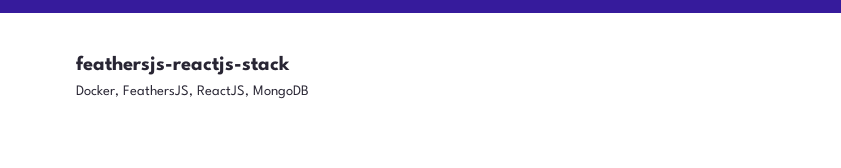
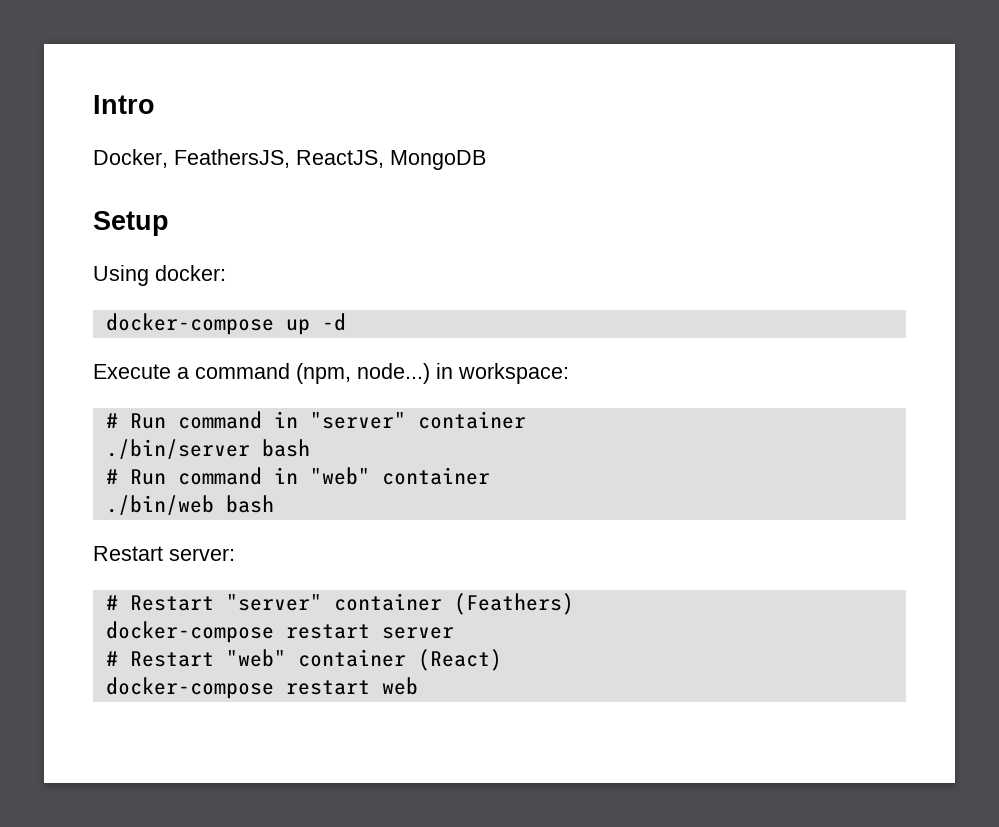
[76,55,290,75] feathersjs-reactjs-stack -> [93,95,155,114] Intro
(309, 92) none -> [93,211,169,236] [93,265,226,286] [105,313,346,335] [93,363,569,384] [105,411,526,429] [105,439,310,459] [105,467,490,485] [105,495,274,515] [93,546,235,561] [105,593,574,615] [105,621,454,643] [105,649,502,671] [105,677,418,699] // Setup // Using docker: // docker-compose up -d // Execute a command (npm, node...) in workspace: // # Run command in "server" container // ./bin/server bash // # Run command in "web" container // ./bin/web bash // Restart server: // # Restart "server" container (Feathers) // docker-compose restart server // # Restart "web" container (React) // docker-compose restart web

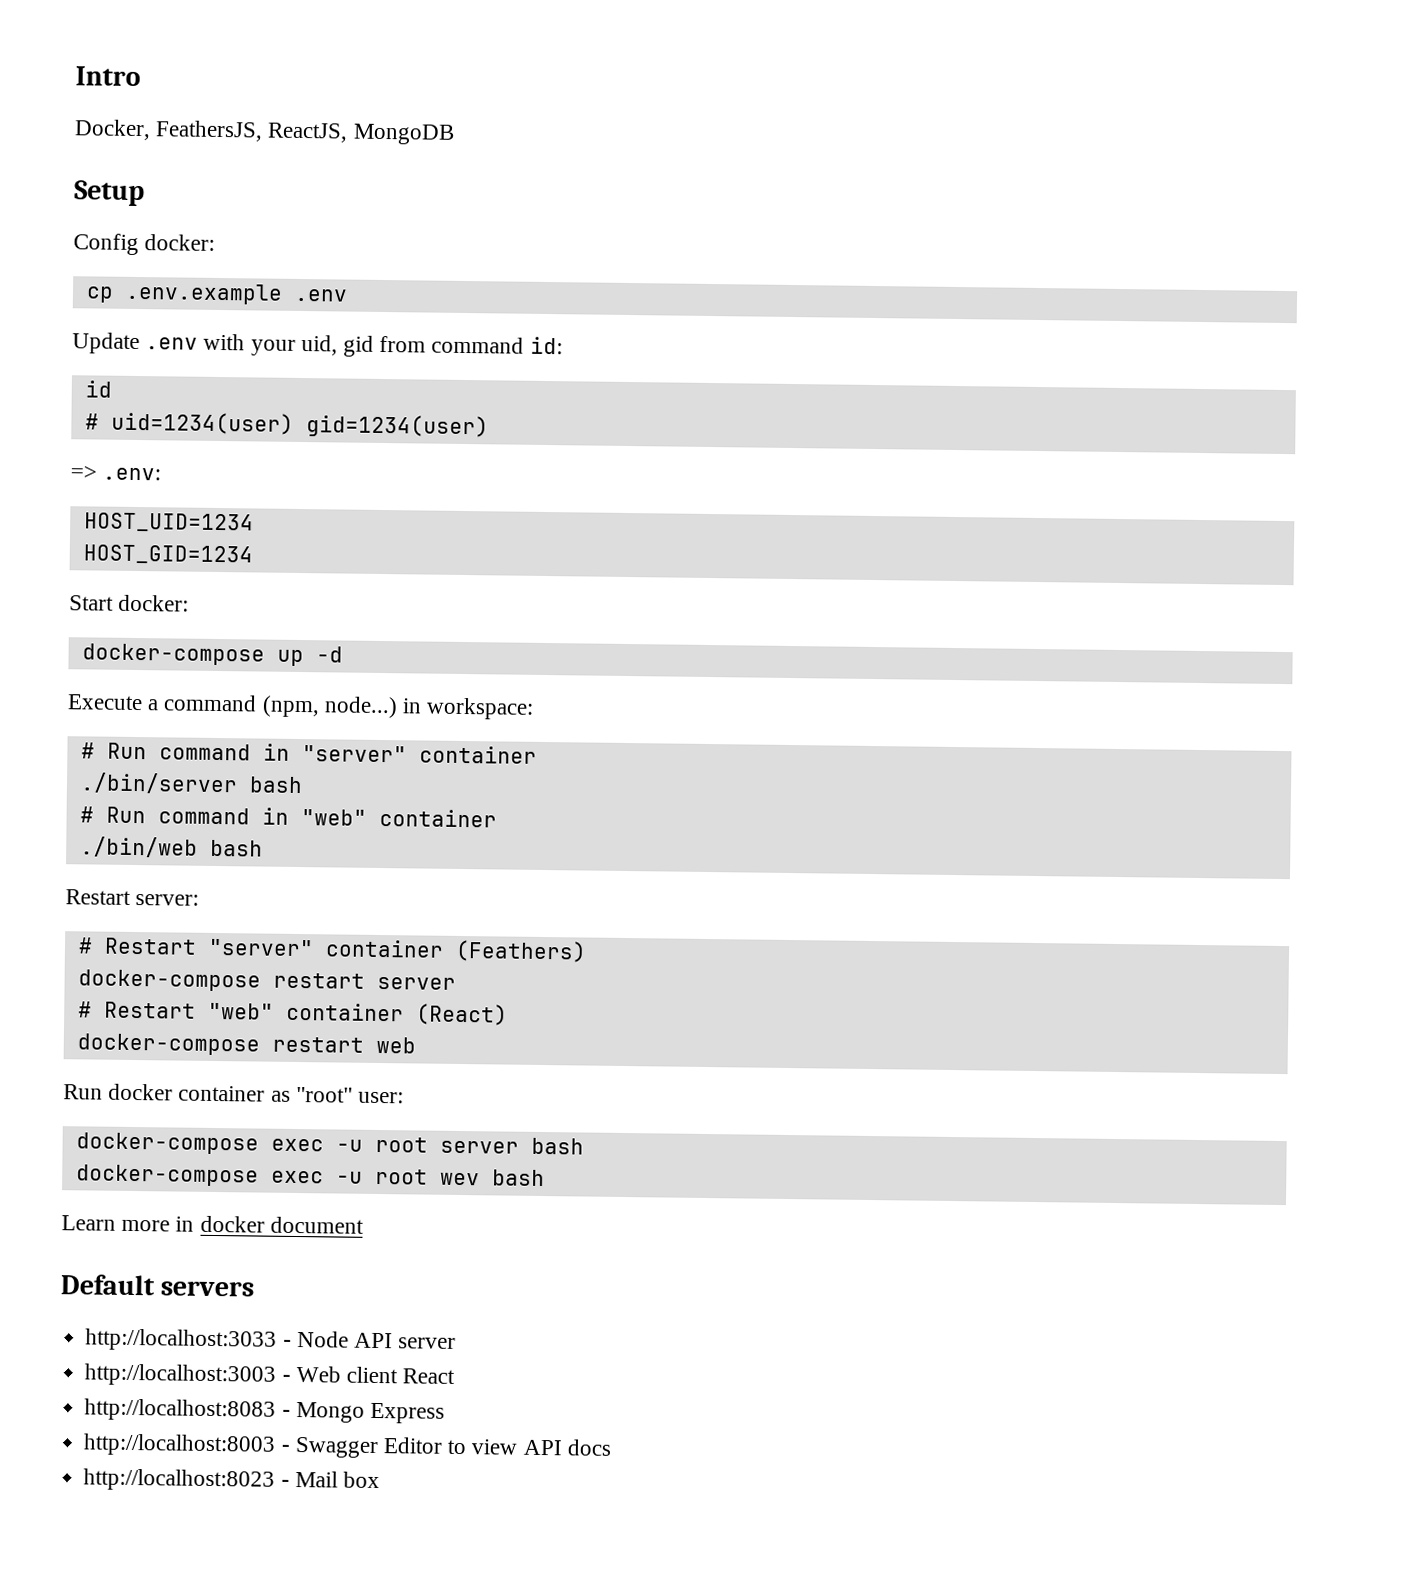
[93,265,149,286] Using -> [73,233,216,256] [85,282,348,305] [72,332,563,357] [84,380,112,398] [84,411,489,439] [70,465,162,481] [83,512,254,533] [82,544,253,565] [69,595,114,611] Config docker: // cp .env.example .env // Update .env with your uid, gid from command id: // id // # uid=1234(user) gid=1234(user) // => .env: // HOST_UID=1234 // HOST_GID=1234 // Start
(418, 686) none -> [63,1083,405,1104] [75,1132,584,1155] [75,1164,545,1187] [61,1215,364,1234] [60,1274,255,1297] [85,1328,457,1352] [84,1363,456,1387] [84,1398,445,1424] [83,1433,612,1459] [83,1468,380,1492] // Run docker container as "root" user: // docker-compose exec -u root server bash // docker-compose exec -u root wev bash // Learn more in docker document // Default servers // http://localhost:3033 - Node API server // http://localhost:3003 - Web client React // http://localhost:8083 - Mongo Express // http://localhost:8003 - Swagger Editor to view API docs // http://localhost:8023 - Mail box

